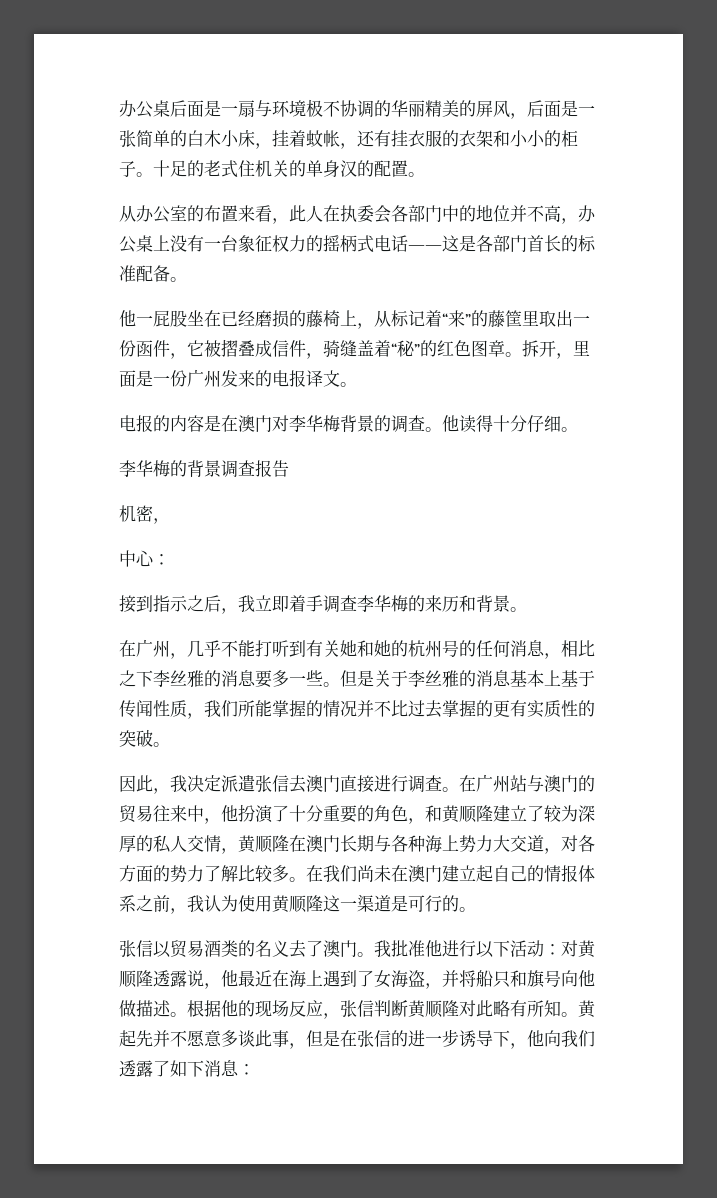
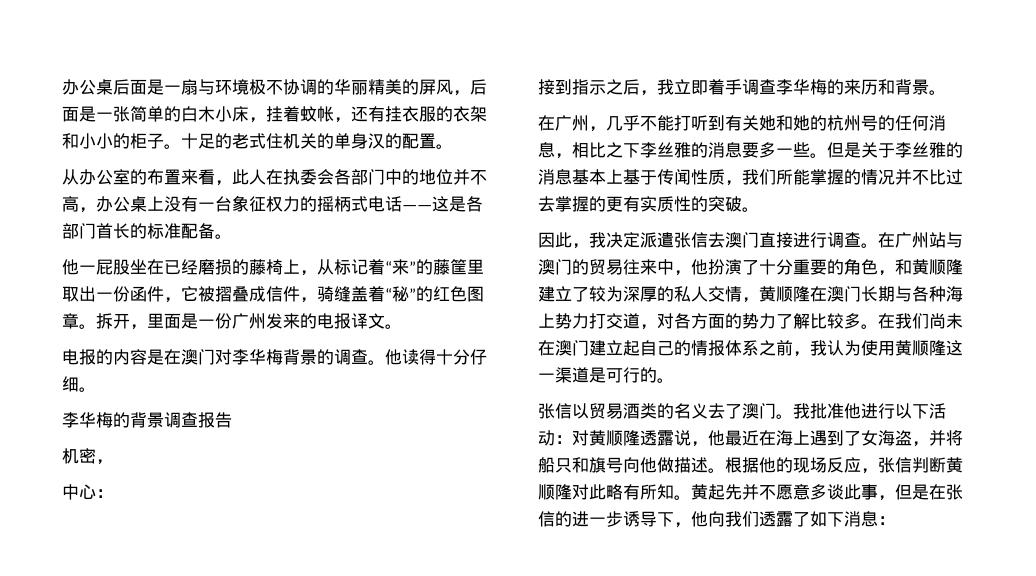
[493,835,510,852] 大 -> [589,313,606,329] 打

